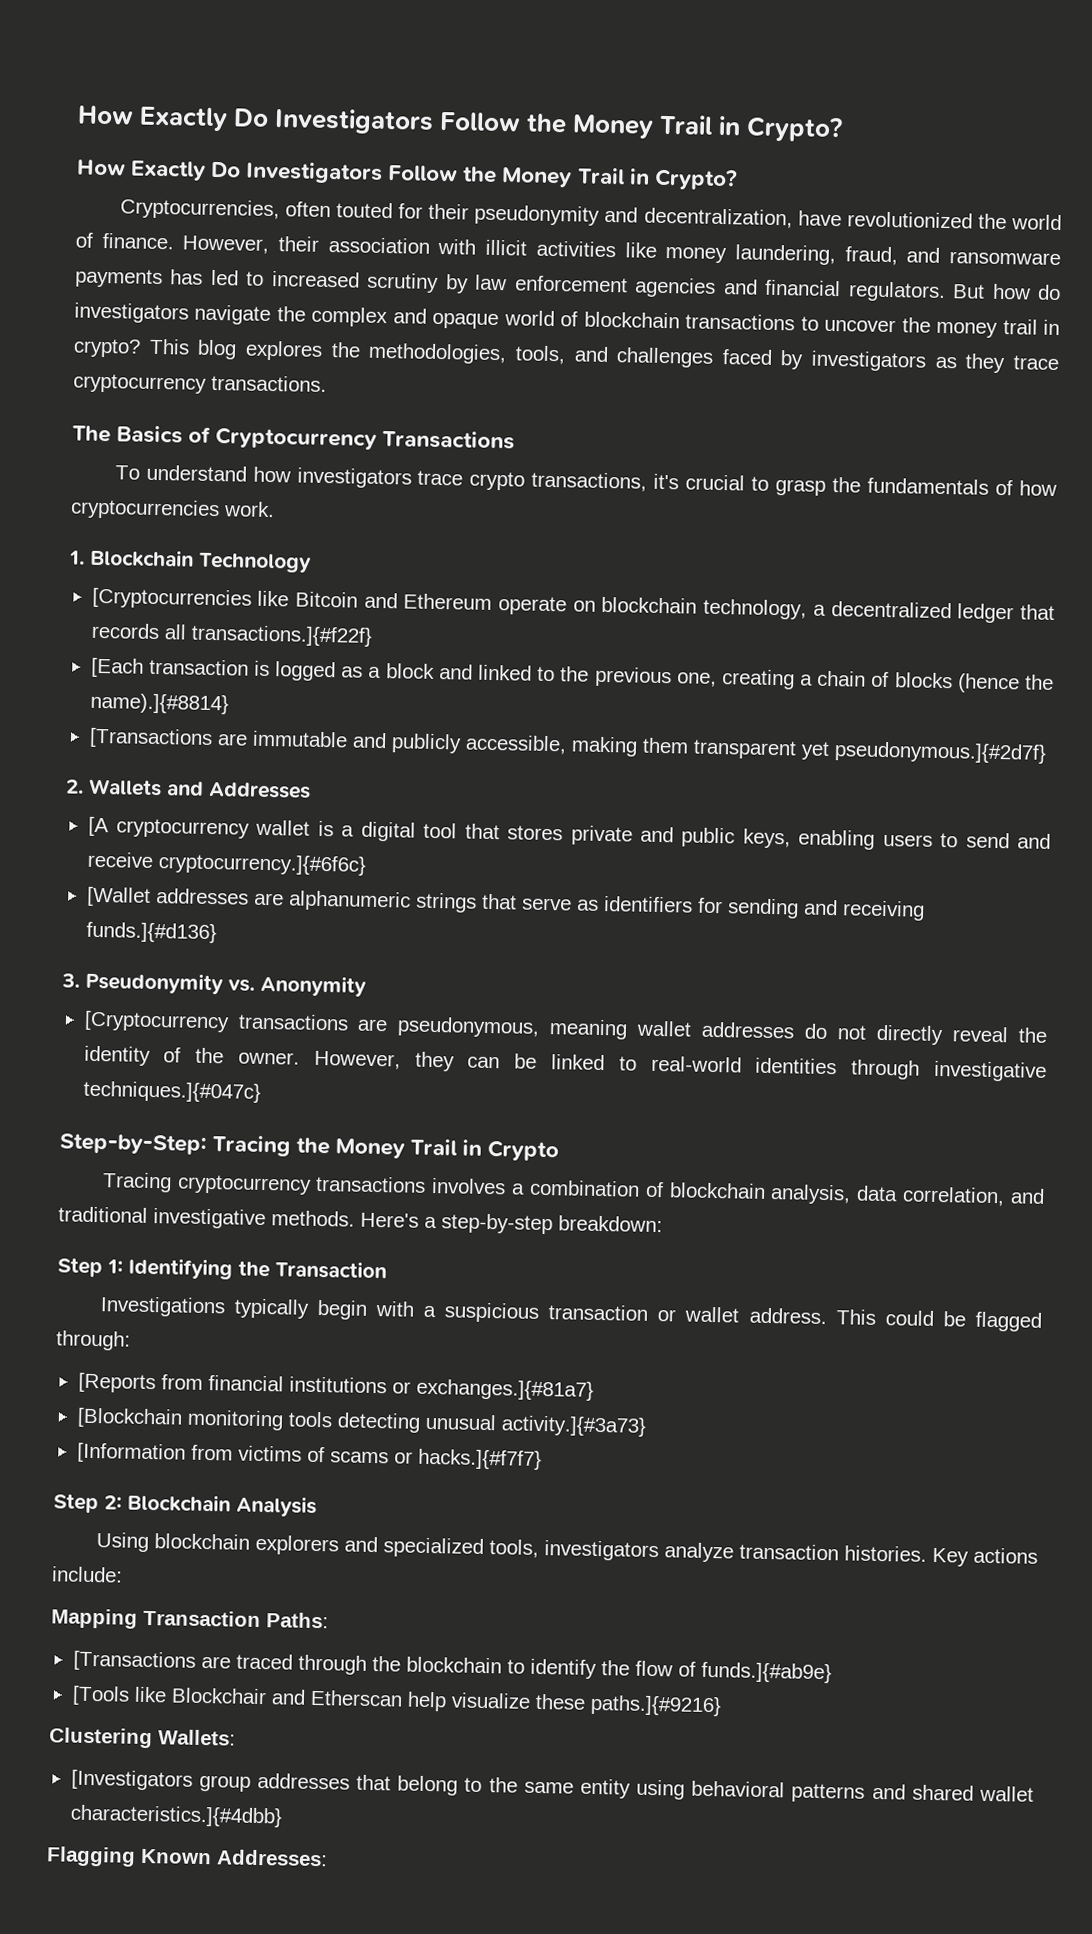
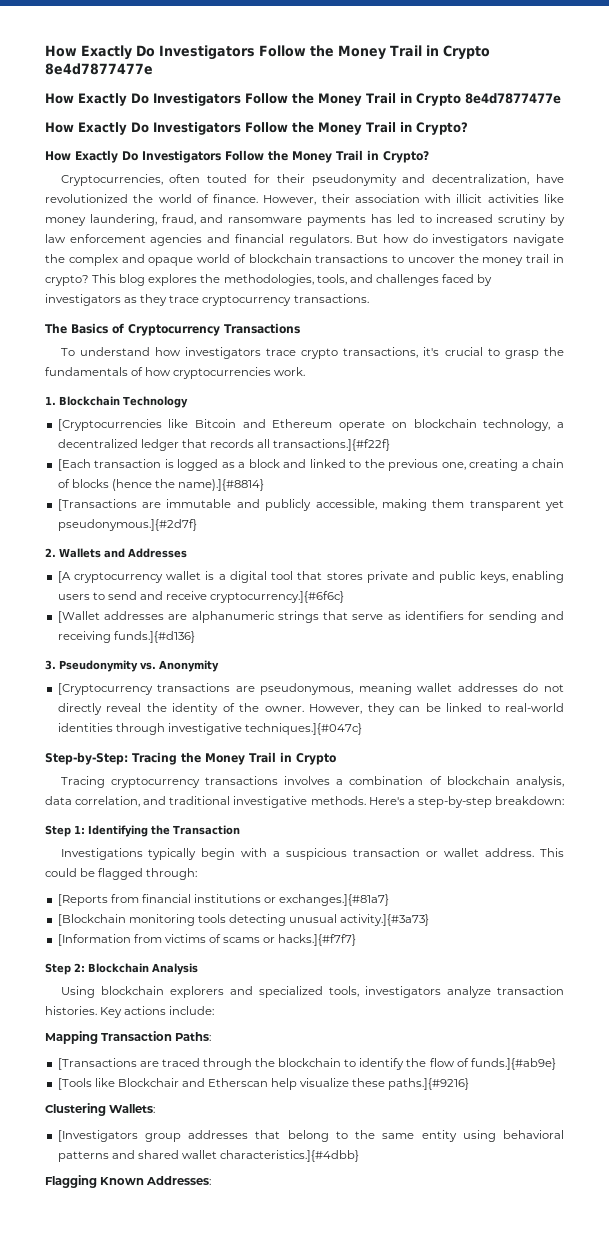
[77,105,742,139] How Exactly Do Investigators Follow the Money Trail in -> [45,45,490,60] [45,63,153,75] [45,93,561,106] [45,122,412,135] How Exactly Do Investigators Follow the Money Trail in Crypto 8e4d7877477e // How Exactly Do Investigators Follow the Money Trail in Crypto 8e4d7877477e // How Exactly Do Investigators Follow the Money Trail in

